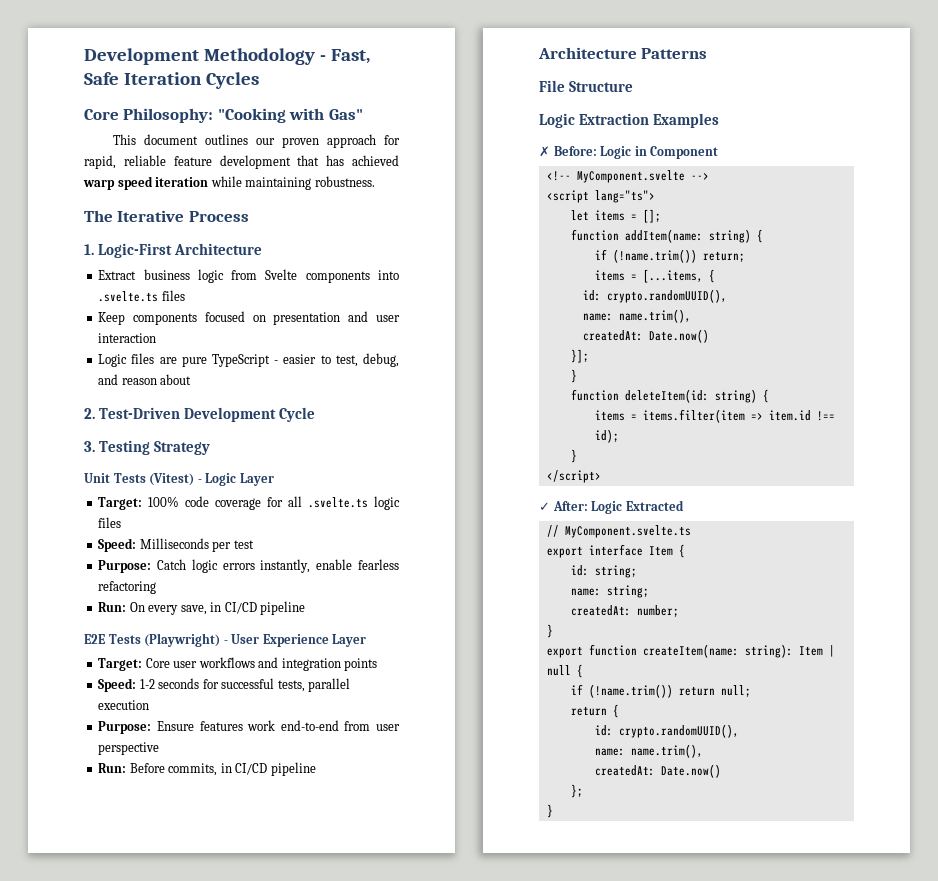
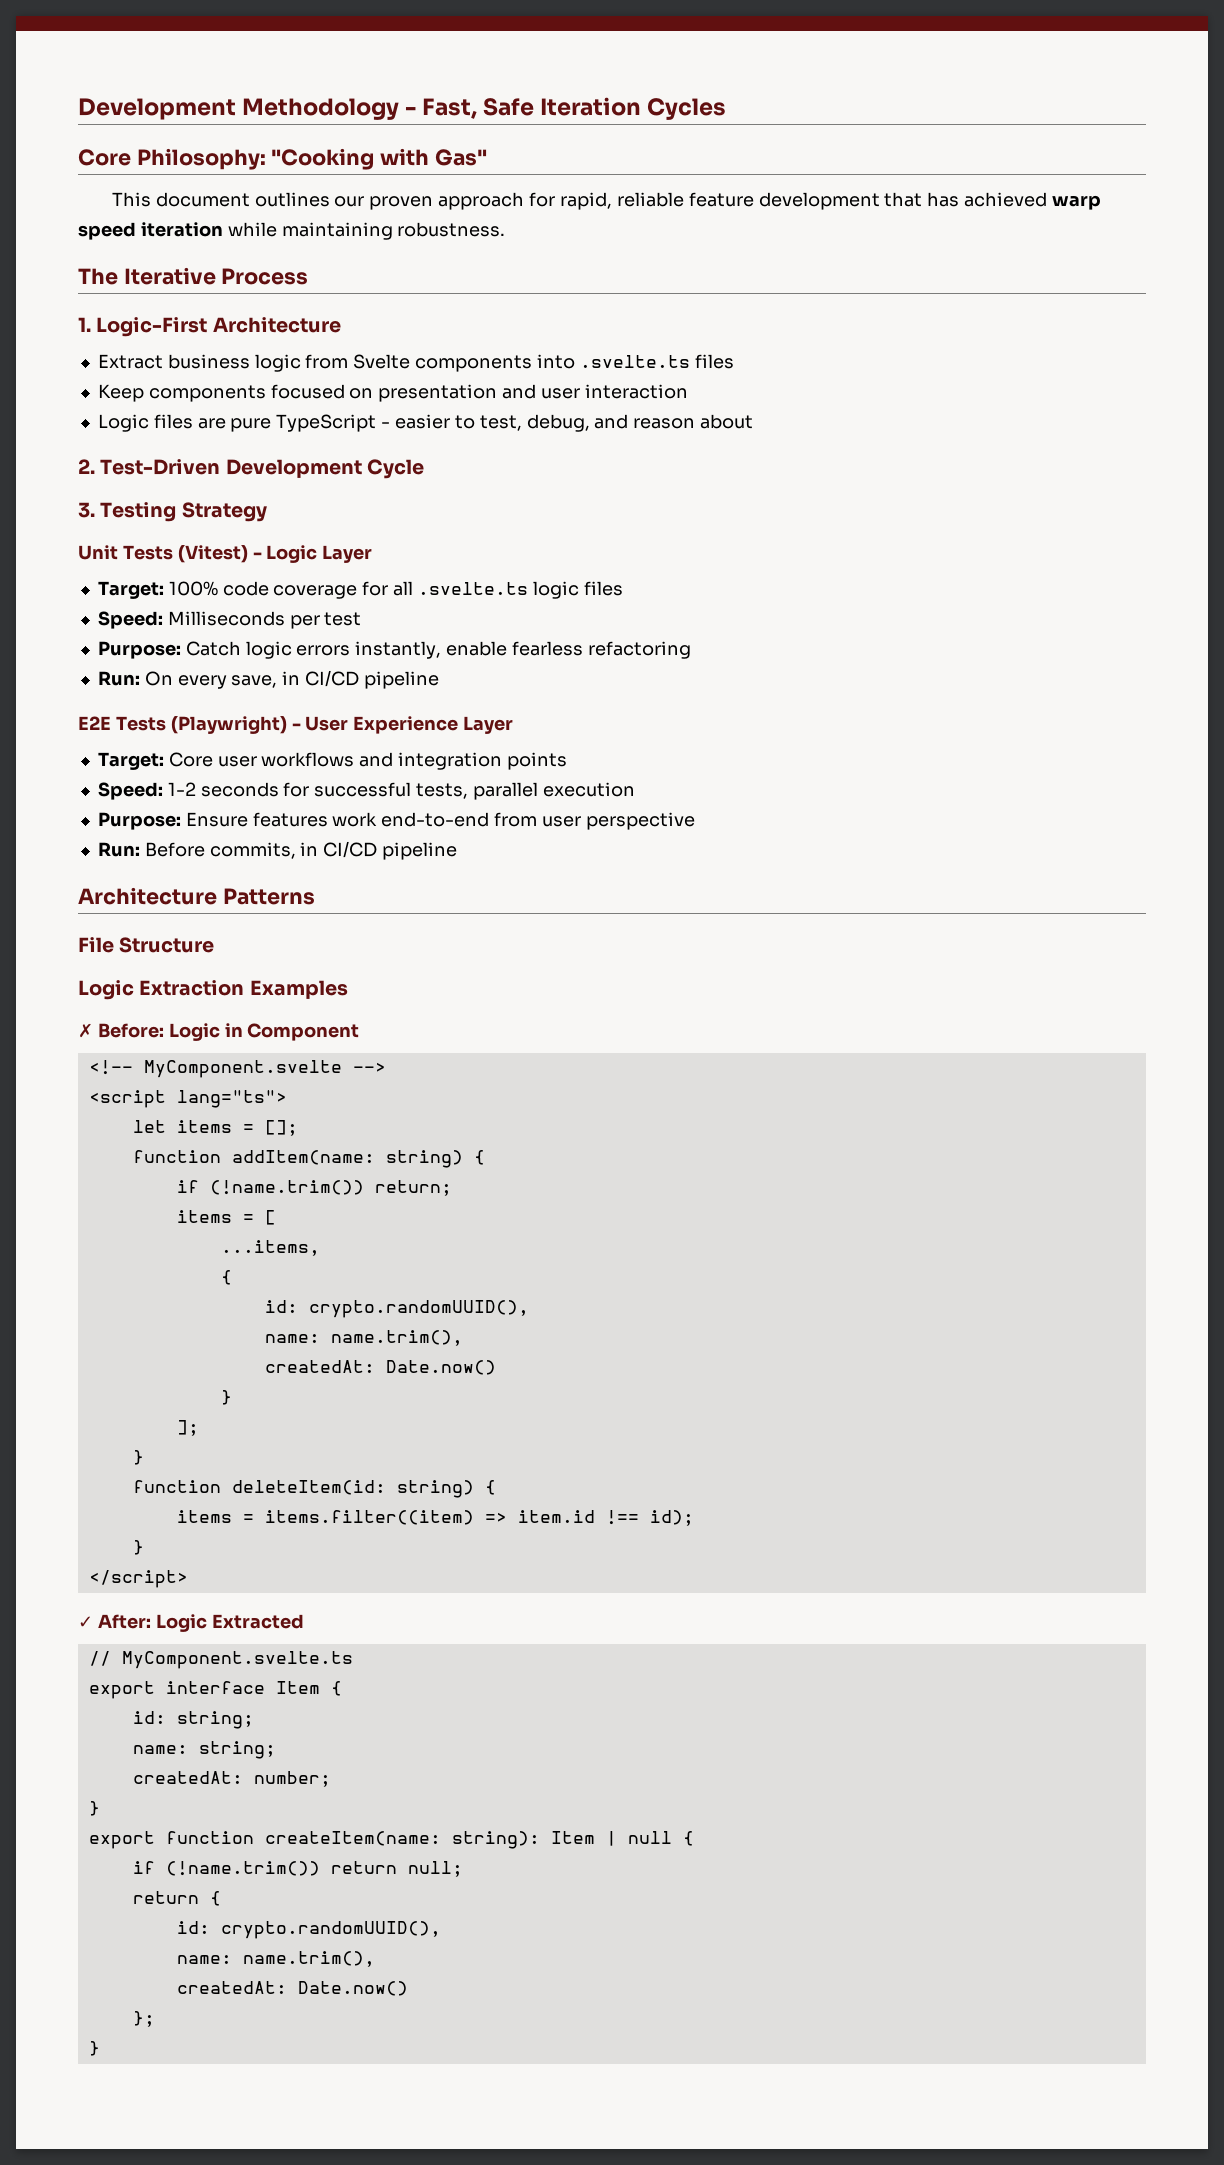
[642,269,715,283] [582,289,727,303] [582,309,691,323] [582,329,709,343] [570,349,589,363] [...items, { // id: crypto.randomUUID(), // name: name.trim(), // createdAt: Date.now() // }]; -> [264,1210,276,1225] [220,1240,320,1256] [220,1270,232,1285] [264,1300,529,1318] [264,1330,463,1346] [264,1360,496,1375] [220,1390,232,1405] [176,1420,199,1436] [ // ...items, // { // id: crypto.randomUUID(), // name: name.trim(), // createdAt: Date.now() // } // ];
[642,409,745,423] items.filter(item -> [264,1510,474,1525] items.filter((item)

